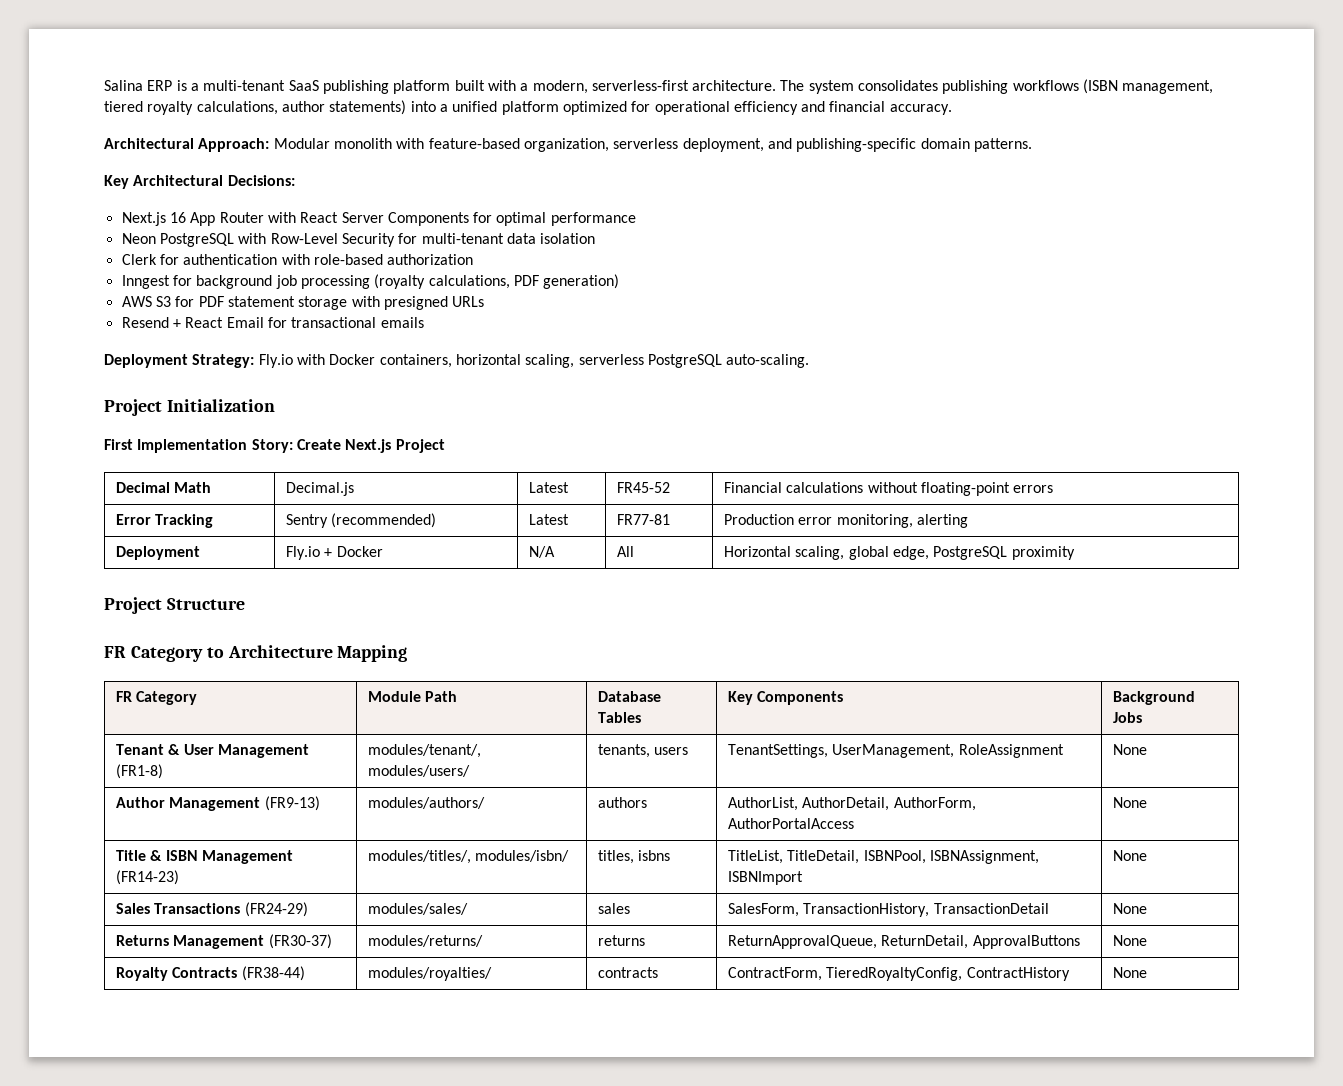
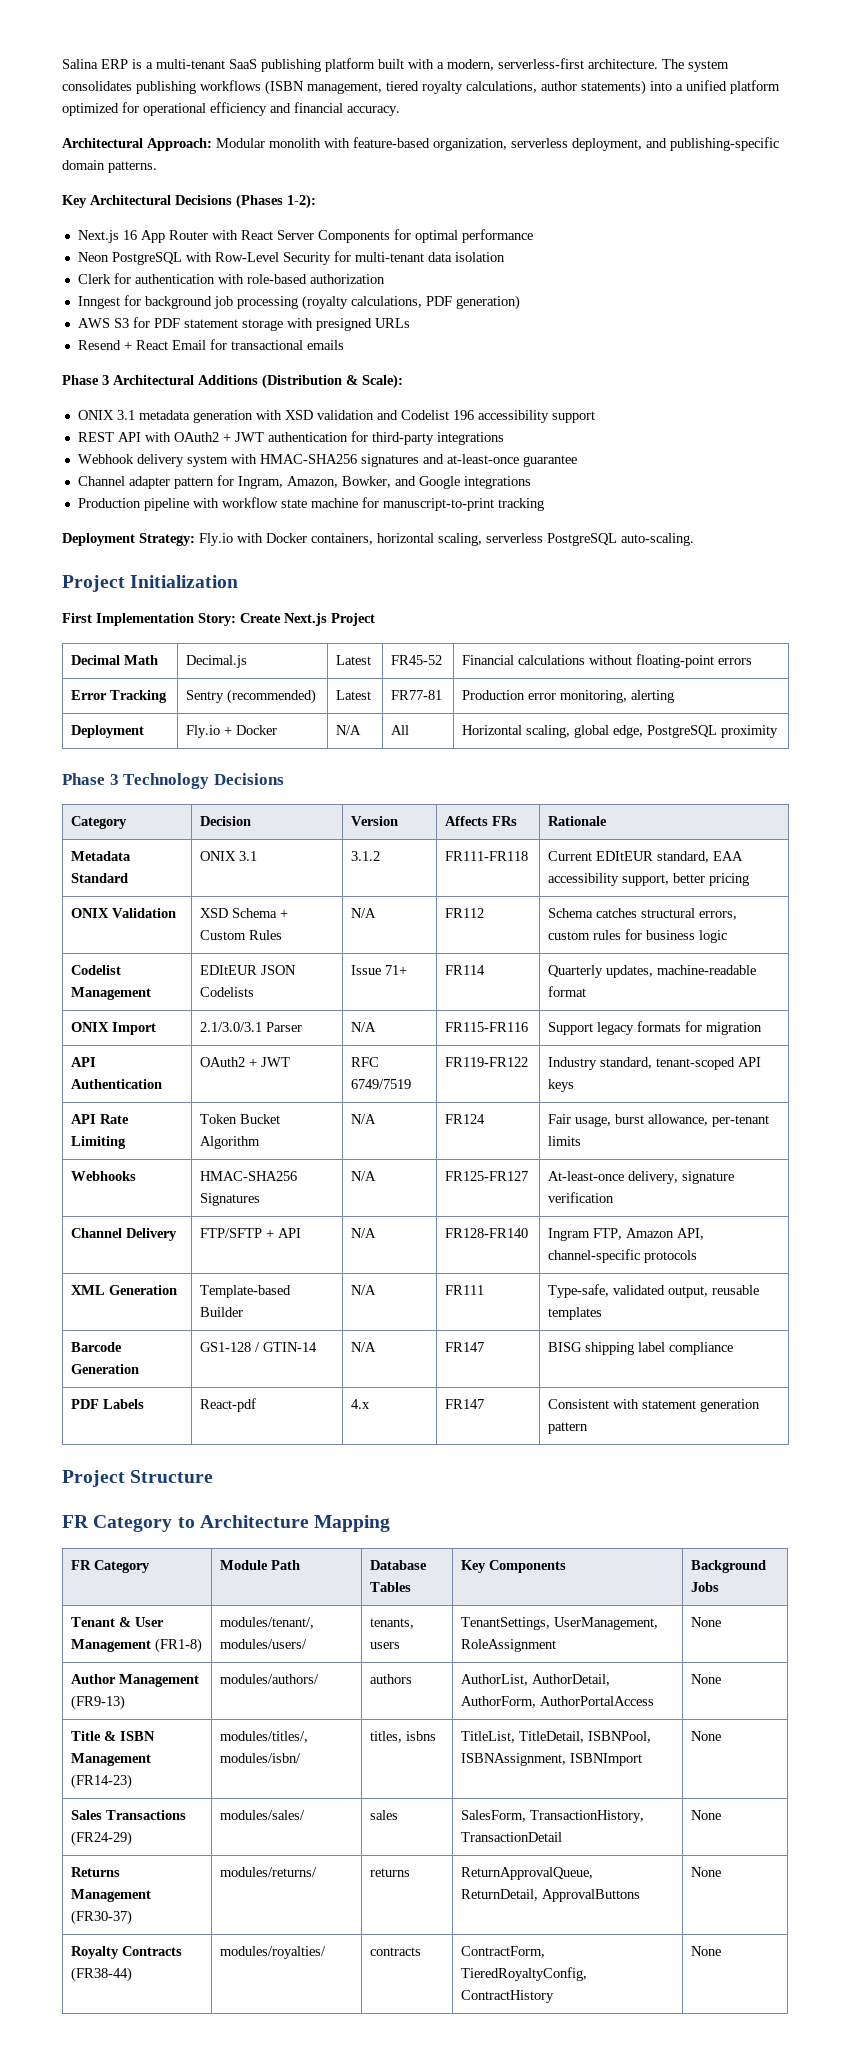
[227,175,295,186] Decisions: -> [175,194,316,209] Decisions (Phases 1-2):
(424, 322) none -> [62,374,403,389] [77,410,595,423] [77,431,504,445] [77,454,577,467] [77,475,531,489] [77,497,544,511] // Phase 3 Architectural Additions (Distribution & Scale): // ONIX 3.1 metadata generation with XSD validation and Codelist 196 accessibility support // REST API with OAuth2 + JWT authentication for third-party integrations // Webhook delivery system with HMAC-SHA256 signatures and at-least-once guarantee // Channel adapter pattern for Ingram, Amazon, Bowker, and Google integrations // Production pipeline with workflow state machine for manuscript-to-print tracking
(1075, 553) none -> [62,773,284,789] [71,816,128,829] [200,816,252,826] [351,816,399,826] [445,816,518,826] [548,816,608,826] [71,851,132,861] [71,873,129,883] [200,851,258,861] [351,851,381,861] [445,851,529,861] [548,851,744,863] [548,873,750,886] [71,908,177,918] [200,908,289,918] [200,930,283,940] [351,908,377,918] [445,908,485,918] [548,908,738,920] [548,929,728,943] [71,965,122,975] [71,987,152,1000] [200,965,297,975] [200,987,255,997] [351,965,408,975] [445,965,486,975] [548,965,757,978] [548,986,587,997] [71,1022,157,1035] [200,1022,303,1032] [351,1022,377,1032] [445,1022,529,1032] [548,1021,763,1035] [71,1057,97,1067] [71,1079,163,1089] [200,1057,291,1067] [351,1057,380,1067] [351,1079,412,1089] [445,1057,529,1067] [548,1057,762,1070] [548,1079,575,1092] [71,1114,130,1124] [71,1136,127,1149] [200,1114,281,1124] [200,1136,261,1149] [351,1114,377,1124] [445,1114,486,1124] [548,1114,770,1127] [548,1136,582,1146] [71,1171,137,1181] [200,1171,298,1181] [200,1193,261,1206] [351,1171,377,1181] [445,1171,529,1181] [548,1171,735,1184] [548,1192,615,1203] [71,1228,178,1241] [200,1228,302,1238] [351,1228,377,1238] [445,1228,529,1238] [548,1228,705,1241] [548,1249,698,1263] [71,1285,178,1295] [200,1285,292,1298] [200,1307,244,1317] [351,1285,377,1295] [445,1285,485,1295] [548,1284,760,1298] [548,1307,603,1320] [71,1342,123,1352] [71,1364,140,1374] [200,1342,318,1352] [351,1342,377,1352] [445,1342,485,1352] [548,1342,734,1355] [71,1399,145,1409] [200,1398,257,1412] [351,1399,371,1409] [445,1399,485,1409] [548,1399,761,1412] [548,1422,589,1434] // Phase 3 Technology Decisions // Category | Decision | Version | Affects FRs | Rationale // Metadata Standard | ONIX 3.1 | 3.1.2 | FR111-FR118 | Current EDItEUR standard, EAA accessibility support, better pricing // ONIX Validation | XSD Schema + Custom Rules | N/A | FR112 | Schema catches structural errors, custom rules for business logic // Codelist Management | EDItEUR JSON Codelists | Issue 71+ | FR114 | Quarterly updates, machine-readable format // ONIX Import | 2.1/3.0/3.1 Parser | N/A | FR115-FR116 | Support legacy formats for migration // API Authentication | OAuth2 + JWT | RFC 6749/7519 | FR119-FR122 | Industry standard, tenant-scoped API keys // API Rate Limiting | Token Bucket Algorithm | N/A | FR124 | Fair usage, burst allowance, per-tenant limits // Webhooks | HMAC-SHA256 Signatures | N/A | FR125-FR127 | At-least-once delivery, signature verification // Channel Delivery | FTP/SFTP + API | N/A | FR128-FR140 | Ingram FTP, Amazon API, channel-specific protocols // XML Generation | Template-based Builder | N/A | FR111 | Type-safe, validated output, reusable templates // Barcode Generation | GS1-128 / GTIN-14 | N/A | FR147 | BISG shipping label compliance // PDF Labels | React-pdf | 4.x | FR147 | Consistent with statement generation pattern

